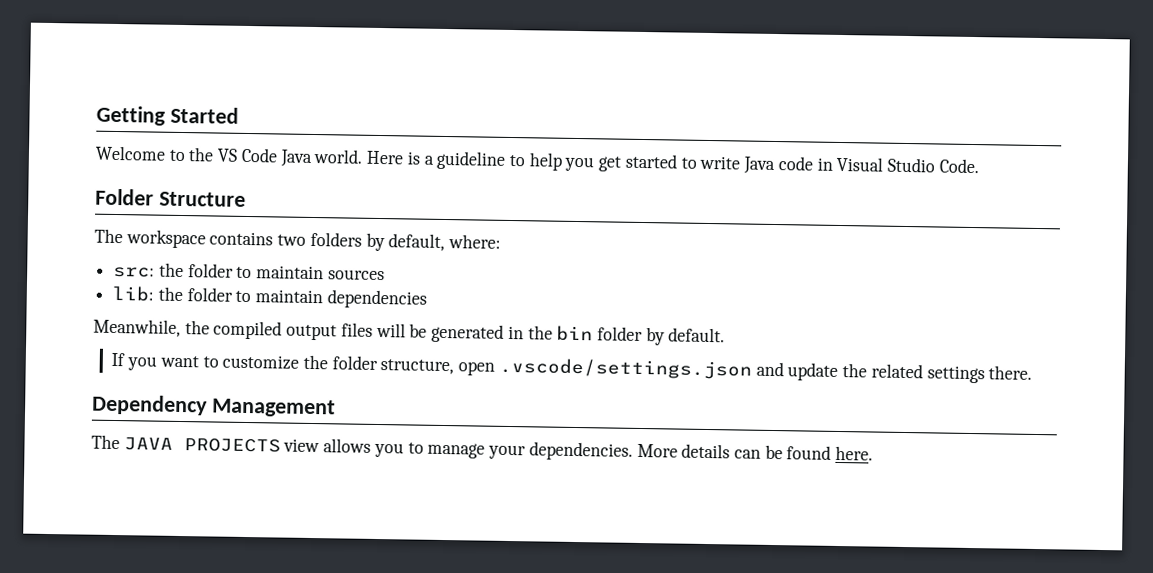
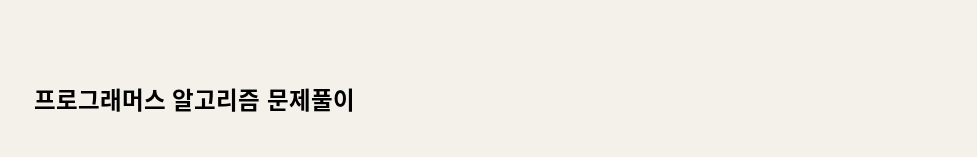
[96,105,239,126] [95,145,979,175] [95,188,246,207] [94,228,502,252] [113,262,385,281] [112,285,427,309] [93,318,726,346] [111,352,1033,384] [92,394,336,418] [91,434,874,461] Getting Started // Welcome to the VS Code Java world. Here is a guideline to help you get started to write Java code in Visual Studio Code. // Folder Structure // The workspace contains two folders by default, where: // src: the folder to maintain sources // lib: the folder to maintain dependencies // Meanwhile, the compiled output files will be generated in the bin folder by default. // If you want to customize the folder structure, open .vscode/settings.json and update the related settings there. // Dependency Management // The JAVA PROJECTS view allows you to manage your dependencies. More details can be found here. -> [34,88,355,112] 프로그래머스 알고리즘 문제풀이

